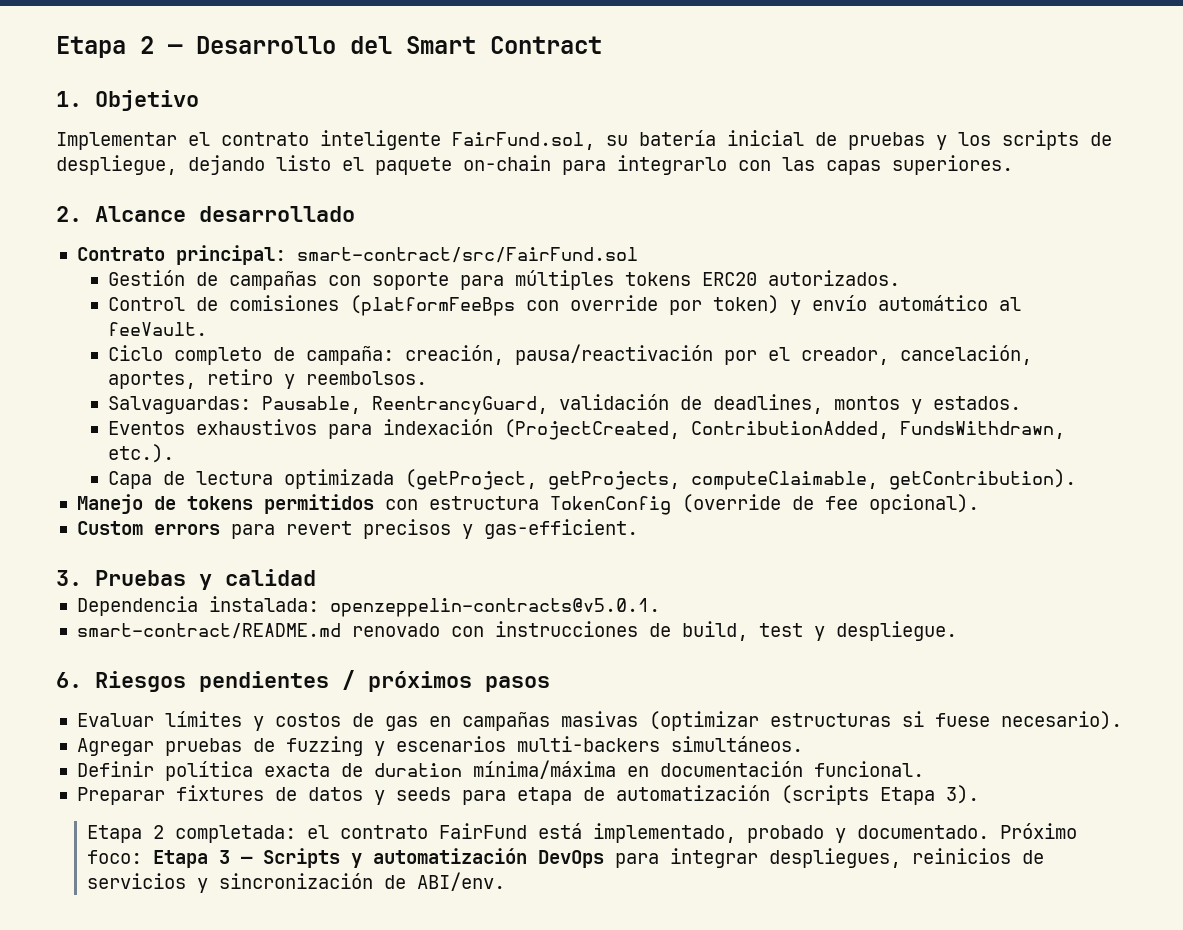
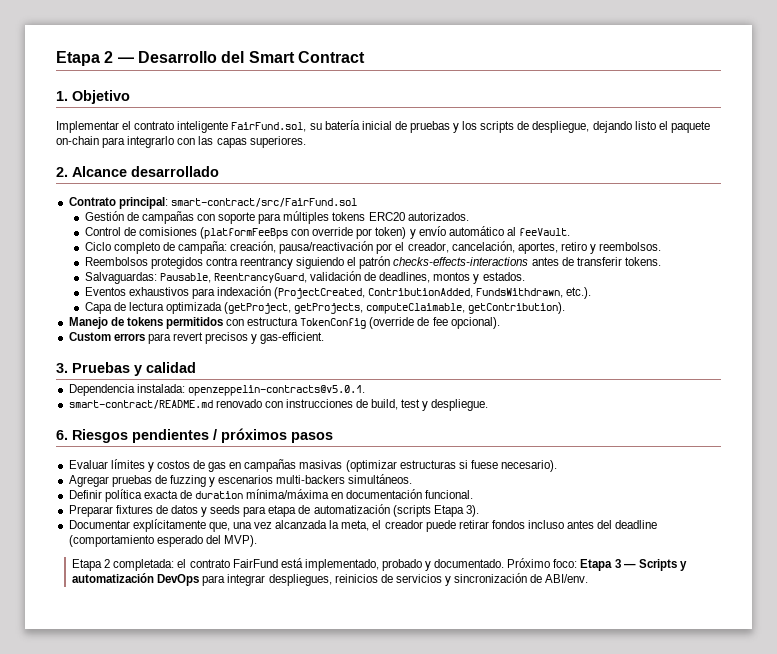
(428, 378) none -> [84,256,661,269] // Reembolsos protegidos contra reentrancy siguiendo el patrón checks-effects-interactions antes de transferir tokens.
(979, 794) none -> [68,519,658,532] [68,535,257,547] // Documentar explícitamente que, una vez alcanzada la meta, el creador puede retirar fondos incluso antes del deadline (comportamiento esperado del MVP).

